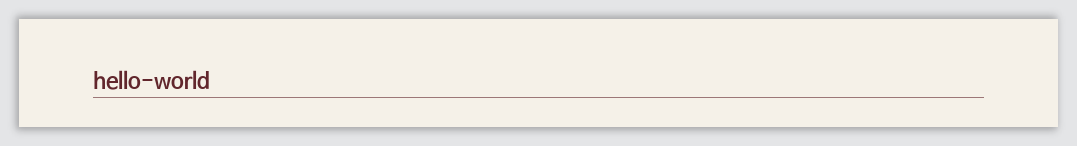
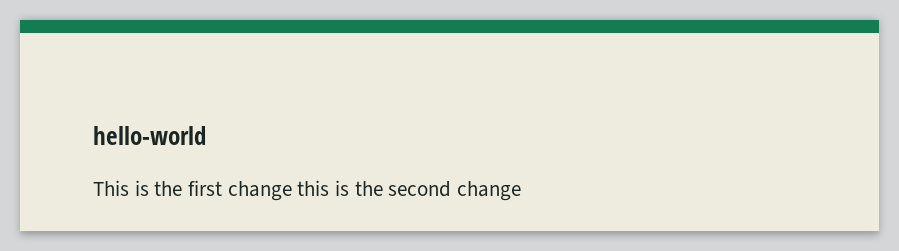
(210, 80) none -> [93,180,522,201] // This is the first change this is the second change

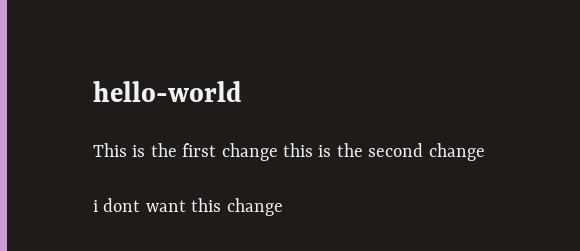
(522, 191) none -> [93,198,283,216] // i dont want this change

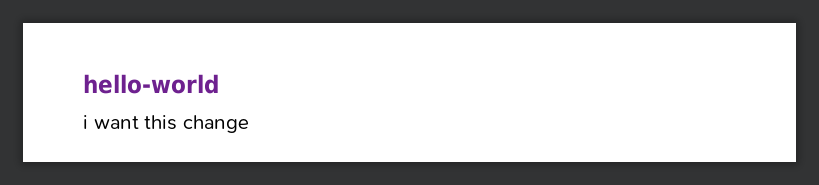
[93,143,485,161] // This is the first change this is the second change -> (219, 84) none
[103,198,141,212] dont -> (88, 122) none

